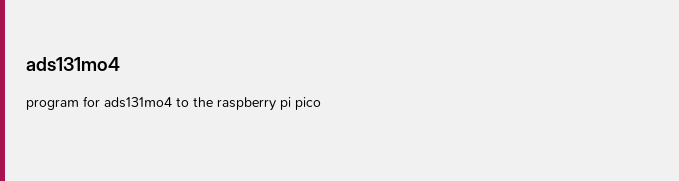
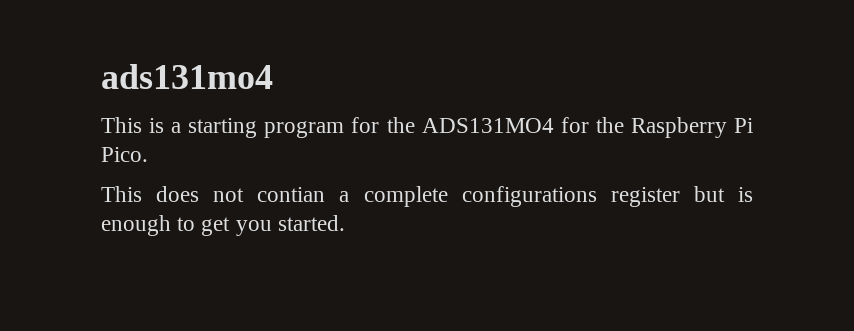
[26,96,321,111] program for ads131mo4 to the raspberry pi pico -> [101,117,753,138] [101,147,148,162] [101,186,753,207] [101,215,345,236] This is a starting program for the ADS131MO4 for the Raspberry Pi Pico. // This does not contian a complete configurations register but is enough to get you started.

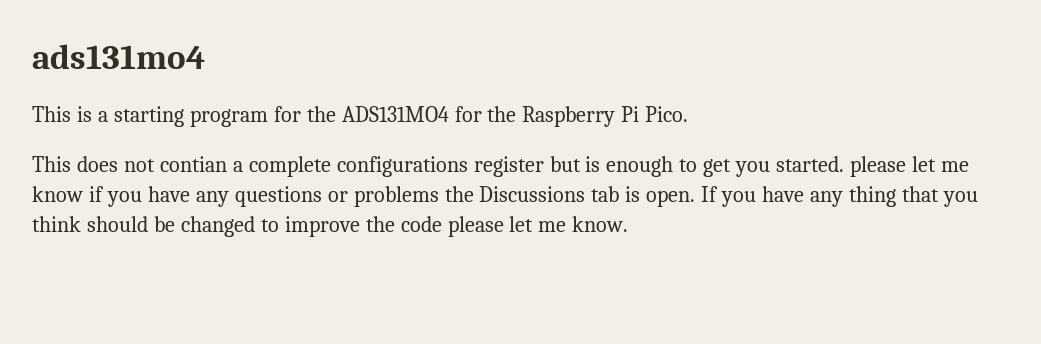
(345, 223) none -> [850,156,969,177] [32,186,978,207] [32,216,629,237] please let me know if you have any questions or problems the Discussions tab is open. If you have any thing that you think should be changed to improve the code please let me know.

